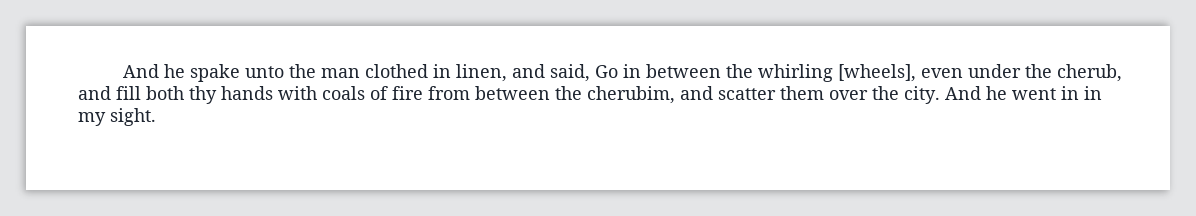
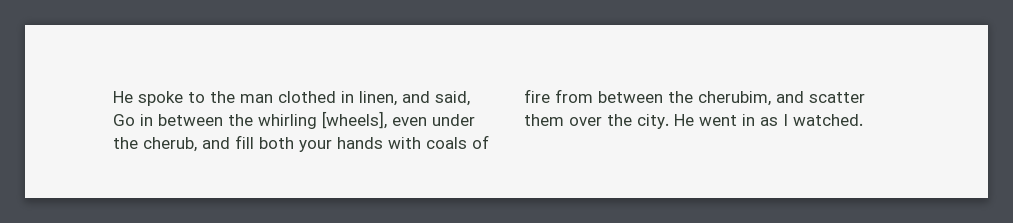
[123,64,285,82] And he spake unto -> [113,91,205,106] He spoke to
[189,86,217,104] thy -> [299,140,332,152] your
[945,86,1102,100] [78,108,156,126] And he went in in my sight. -> [674,114,863,126] He went in as I watched.

